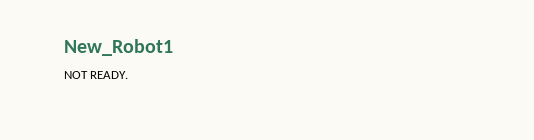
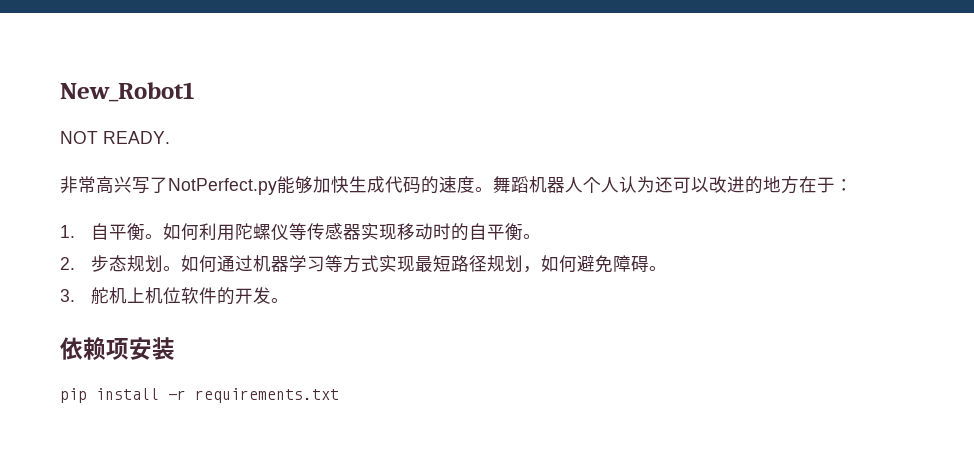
(129, 75) none -> [60,176,853,195] [60,223,542,241] [60,255,668,273] [60,287,290,305] [60,337,175,360] [60,388,339,403] // 非常高兴写了NotPerfect.py能够加快生成代码的速度。舞蹈机器人个人认为还可以改进的地方在于： // 1.自平衡。如何利用陀螺仪等传感器实现移动时的自平衡。 // 2.步态规划。如何通过机器学习等方式实现最短路径规划，如何避免障碍。 // 3.舵机上机位软件的开发。 // 依赖项安装 // pip install -r requirements.txt

